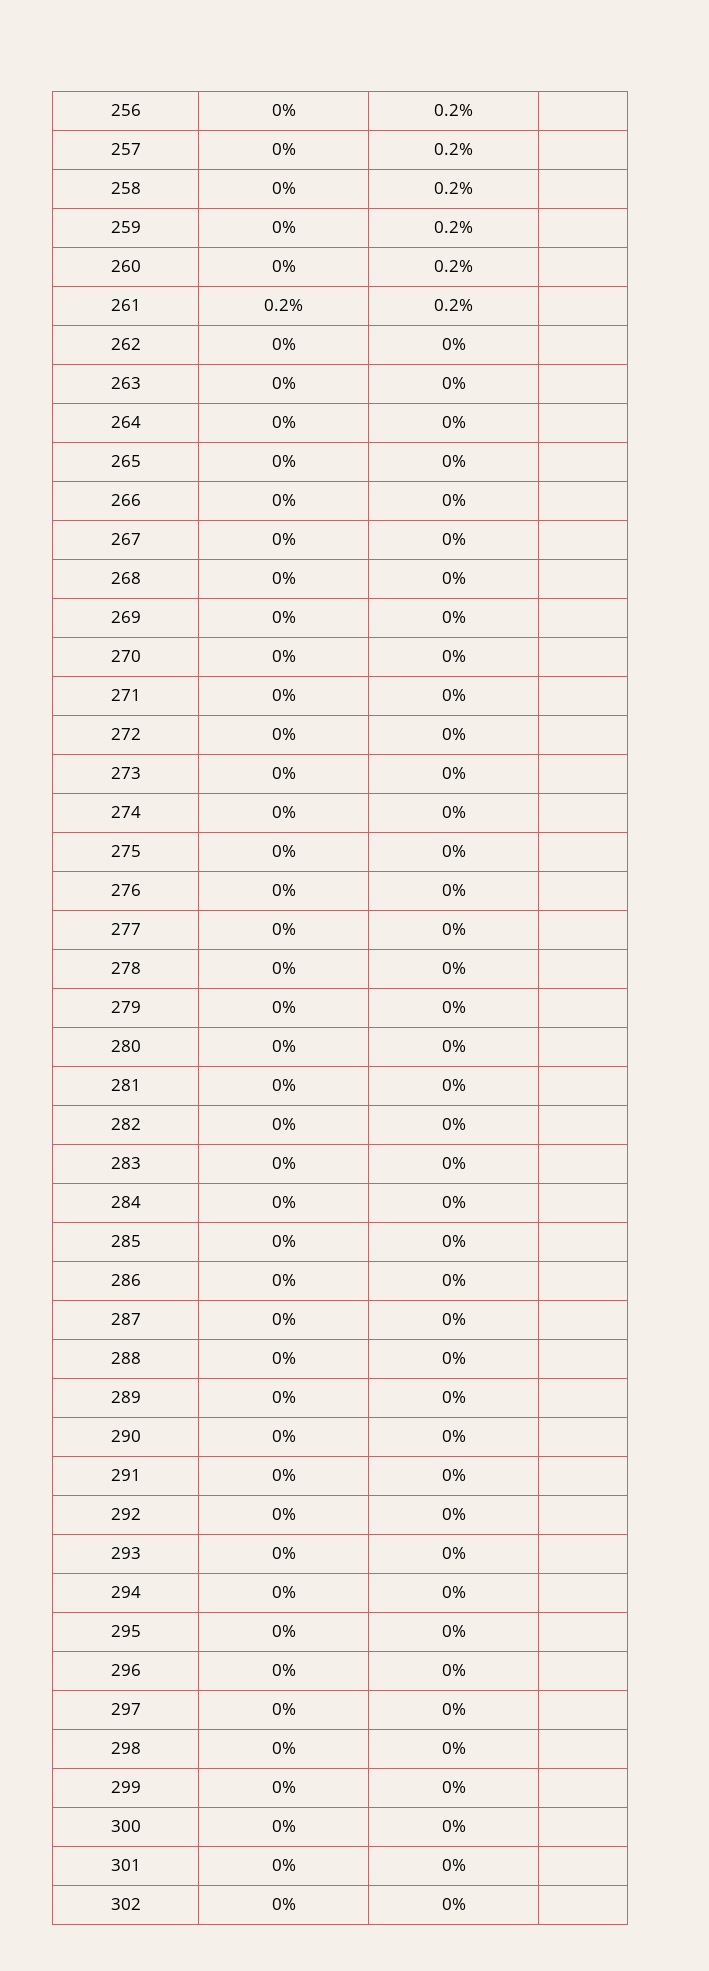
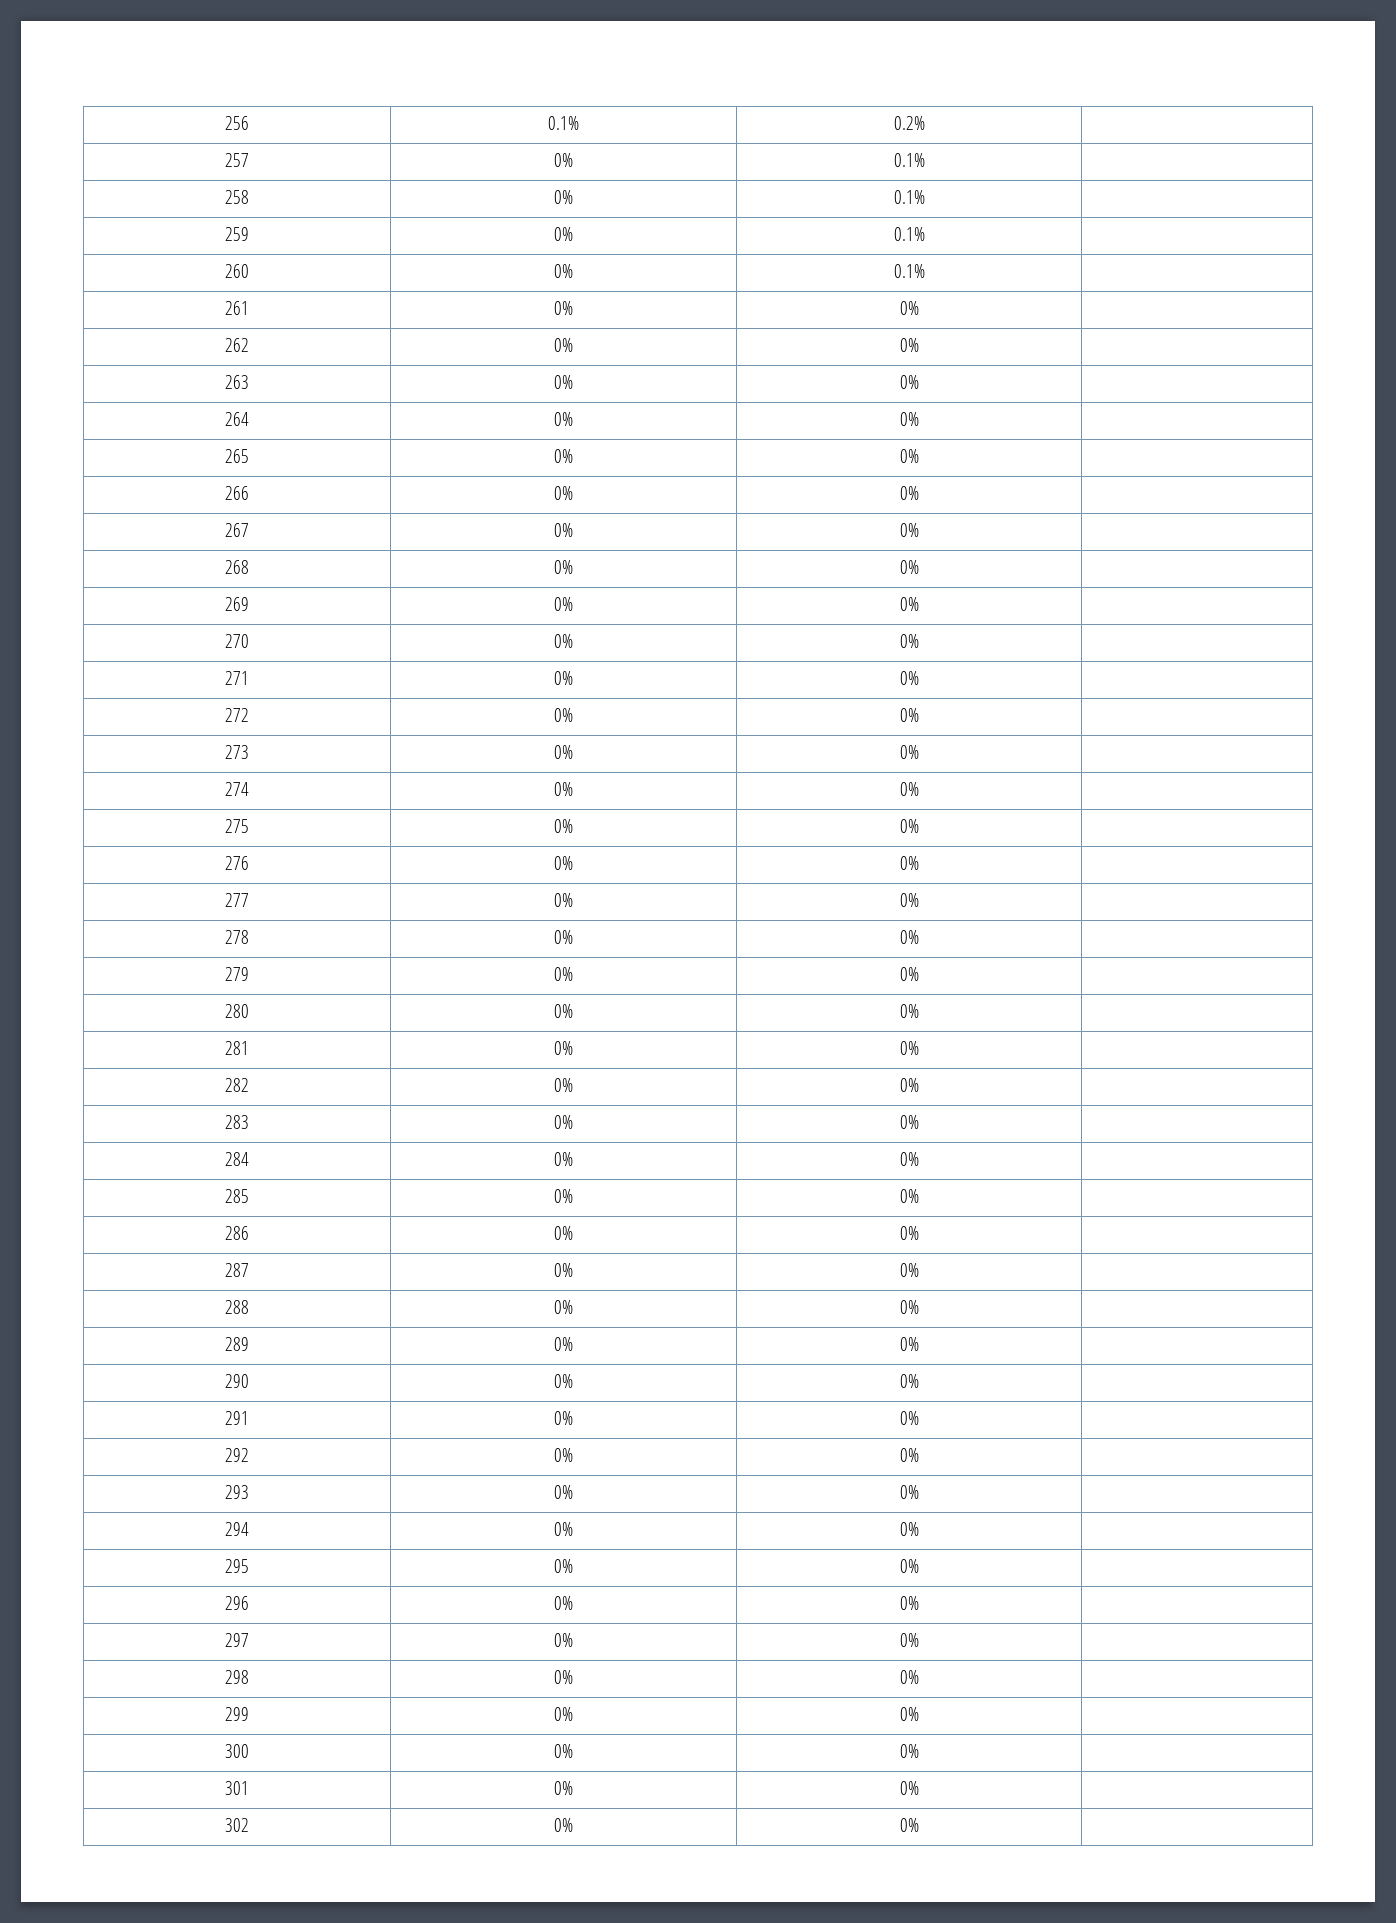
[271,104,296,116] 0% -> [548,116,579,130] 0.1%
[433,143,473,155] 0.2% -> [893,153,925,167] 0.1%
[433,182,473,194] 0.2% -> [893,190,925,204] 0.1%
[433,221,473,233] 0.2% -> [893,227,925,241] 0.1%
[433,260,473,272] 0.2% -> [893,264,925,278] 0.1%
[264,299,303,311] [433,299,473,311] 0.2% | 0.2% -> [554,301,573,315] [899,301,919,315] 0% | 0%

